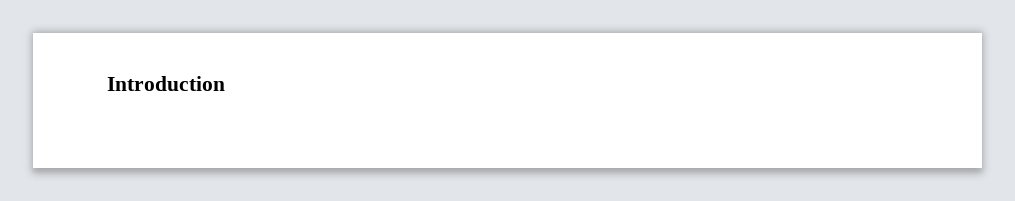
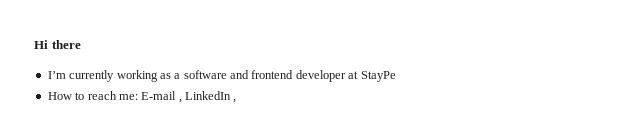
[107,76,225,91] Introduction -> [34,40,81,49] [47,70,396,82] [47,91,237,103] Hi there // I’m currently working as a software and frontend developer at StayPe // How to reach me: E-mail , LinkedIn ,

